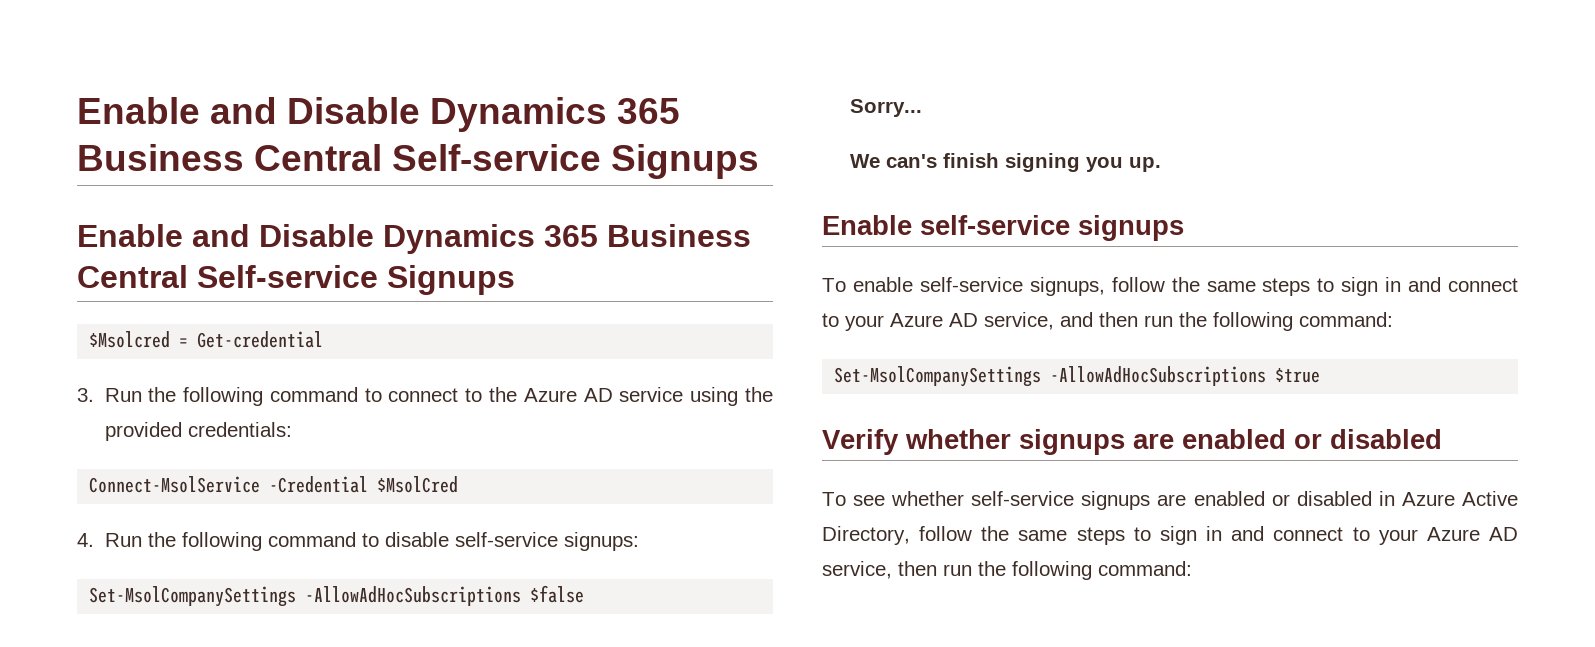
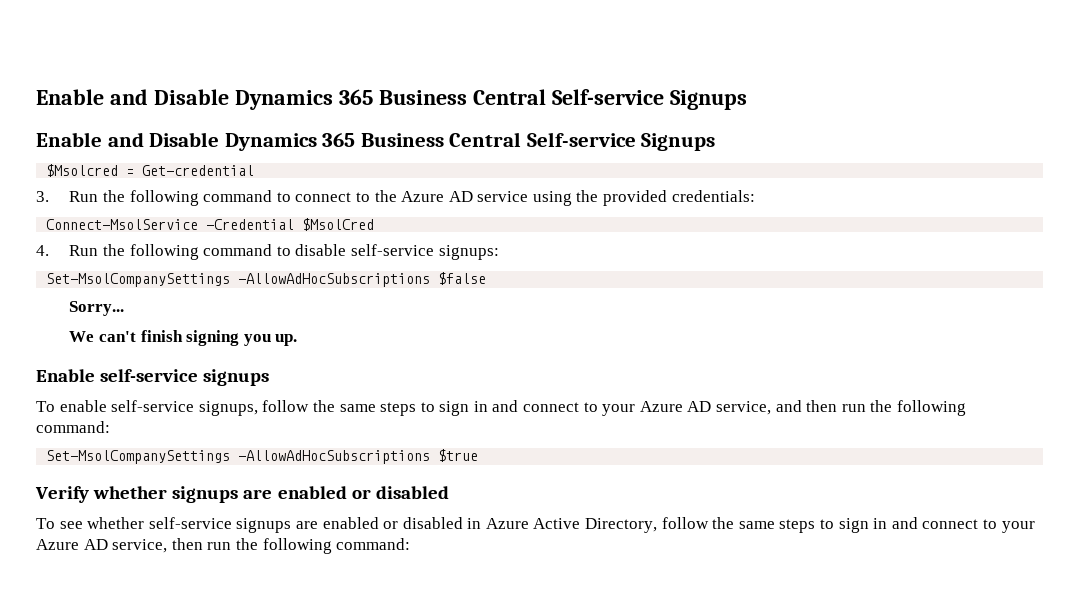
[885,154,937,168] can's -> [98,331,136,342] can't

